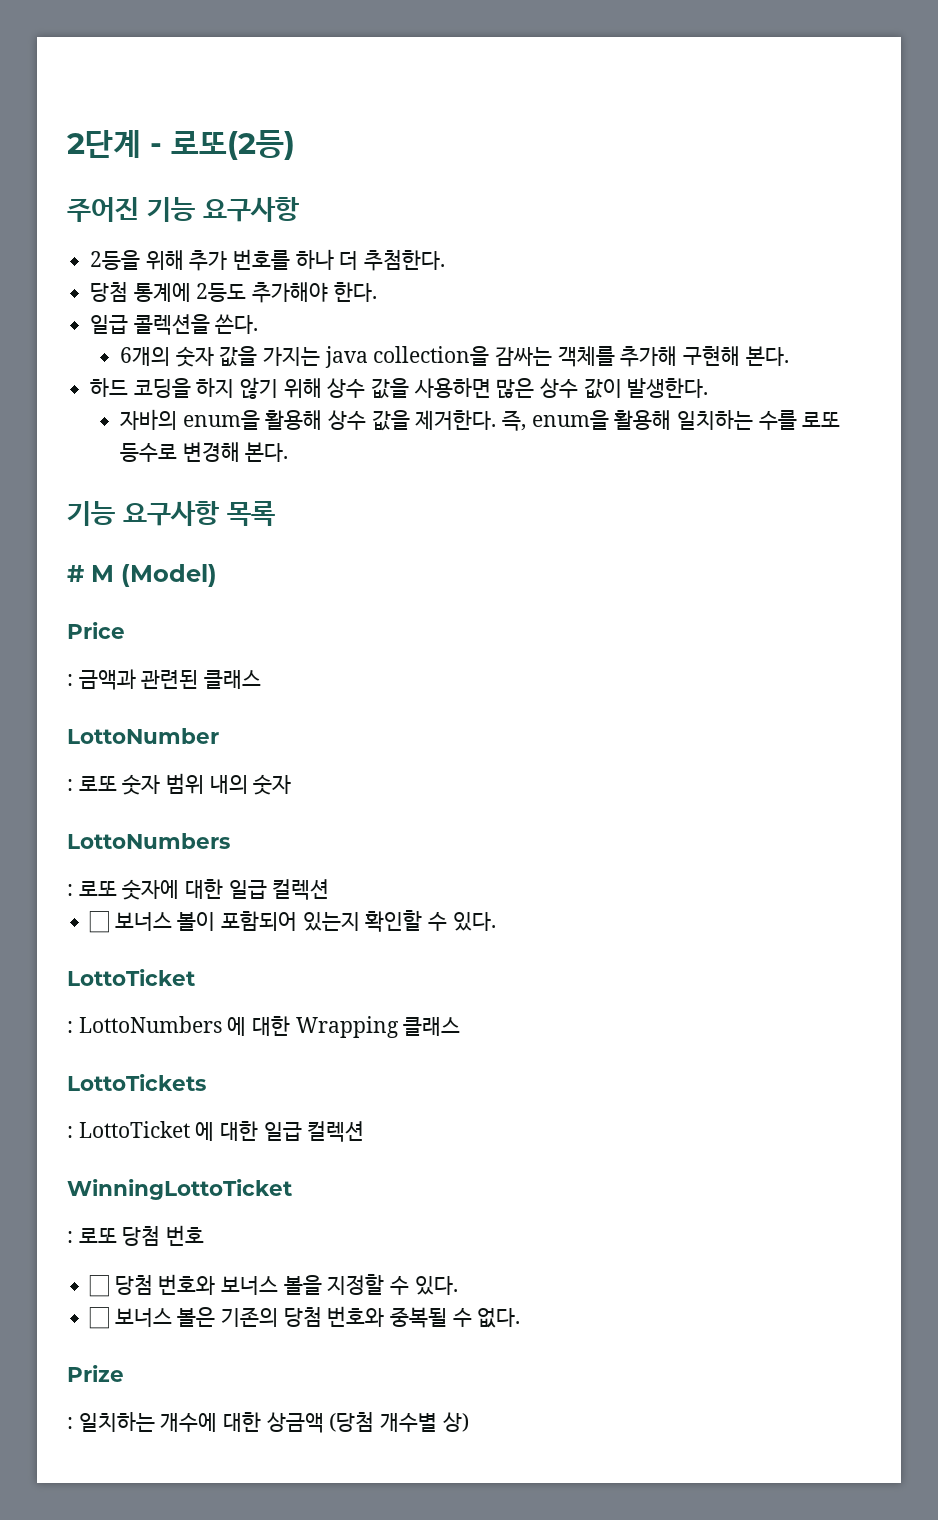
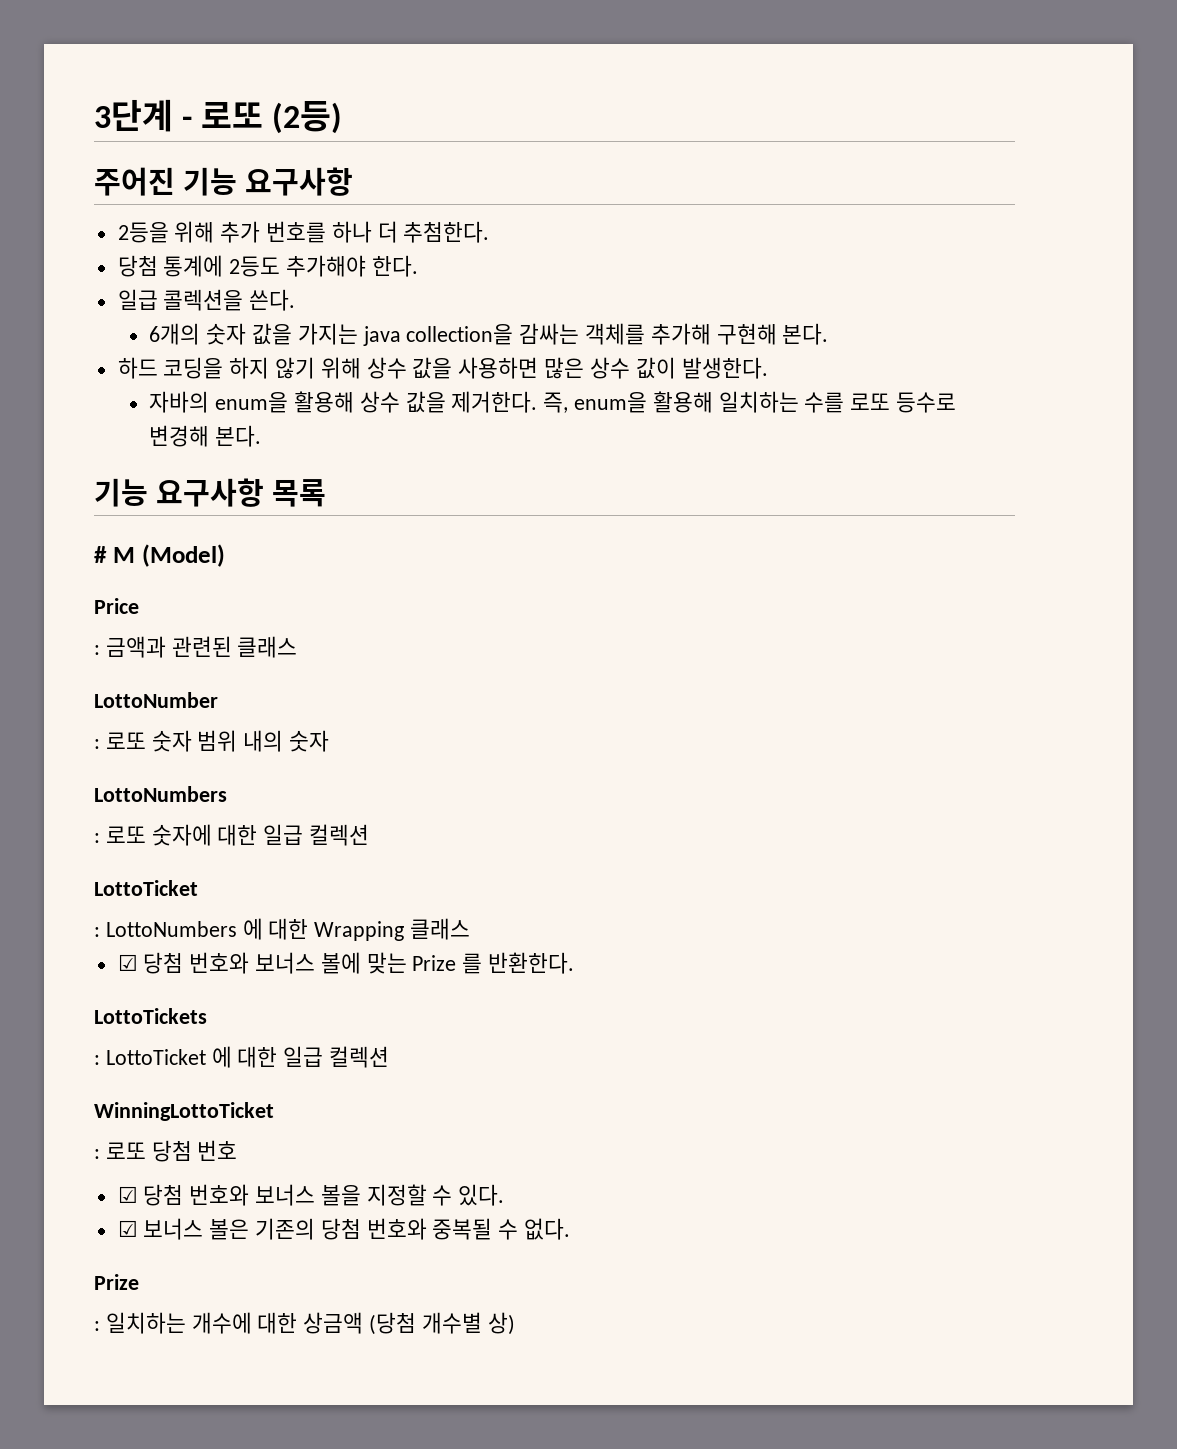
[67,130,295,160] 2단계 - 로또(2등) -> [94,99,343,134] 3단계 - 로또 (2등)
[89,910,496,933] // ☐ 보너스 볼이 포함되어 있는지 확인할 수 있다. -> (370, 835) none
(461, 1026) none -> [117,952,575,974] // ☑ 당첨 번호와 보너스 볼에 맞는 Prize 를 반환한다.
[89,1275,110,1297] ☐ -> [117,1186,138,1203] ☑
[89,1307,110,1329] ☐ -> [117,1220,138,1237] ☑

